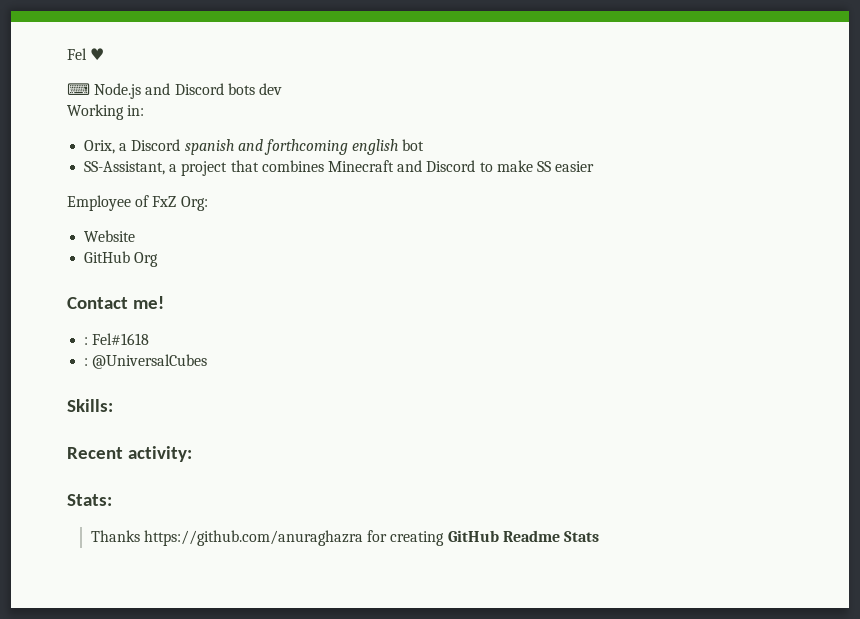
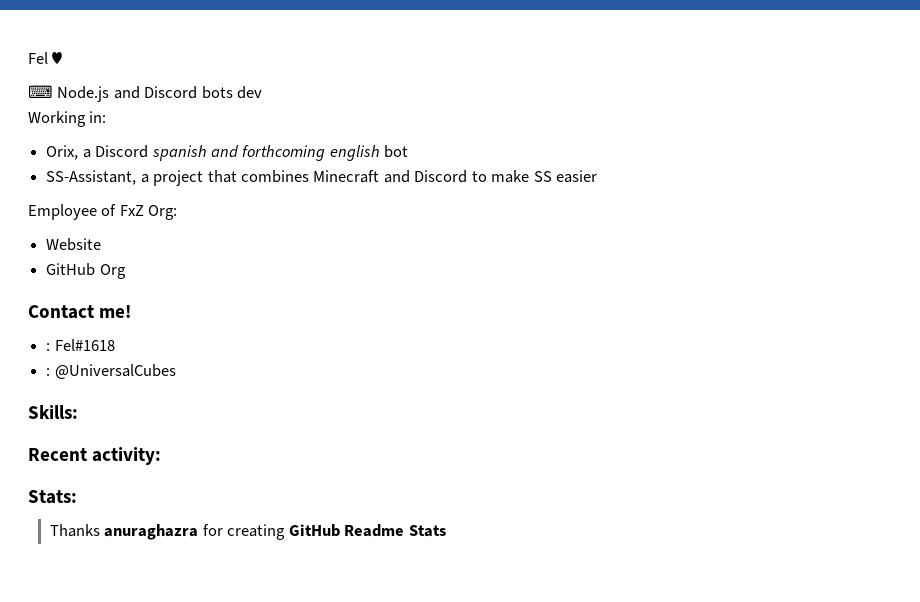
[143,530,363,546] https://github.com/anuraghazra -> [104,524,199,540] anuraghazra

